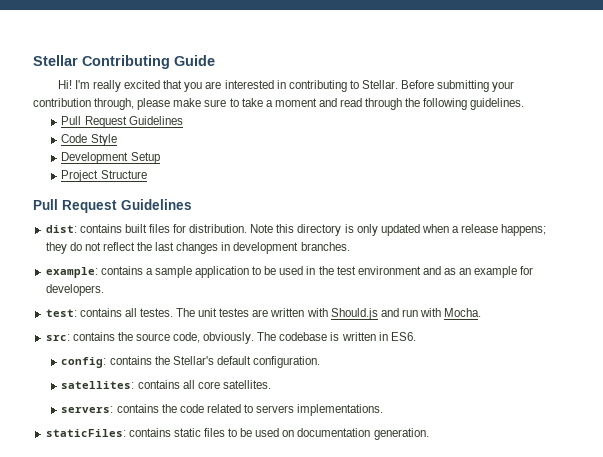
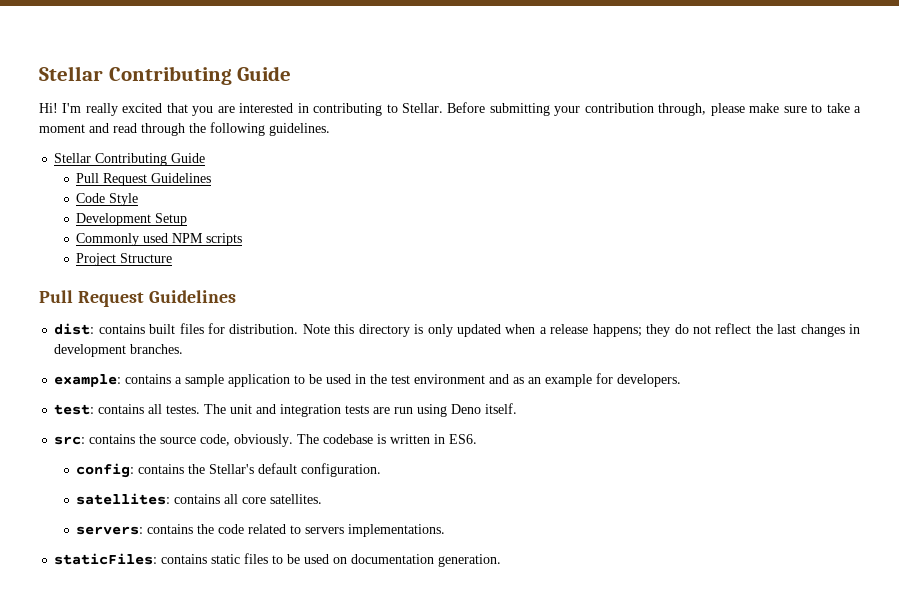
(525, 104) none -> [54,153,206,166] // Stellar Contributing Guide
(160, 158) none -> [76,233,243,246] // Commonly used NPM scripts
[219,308,482,320] testes are written with Should.js and run with Mocha. -> [256,403,518,417] and integration tests are run using Deno itself.

